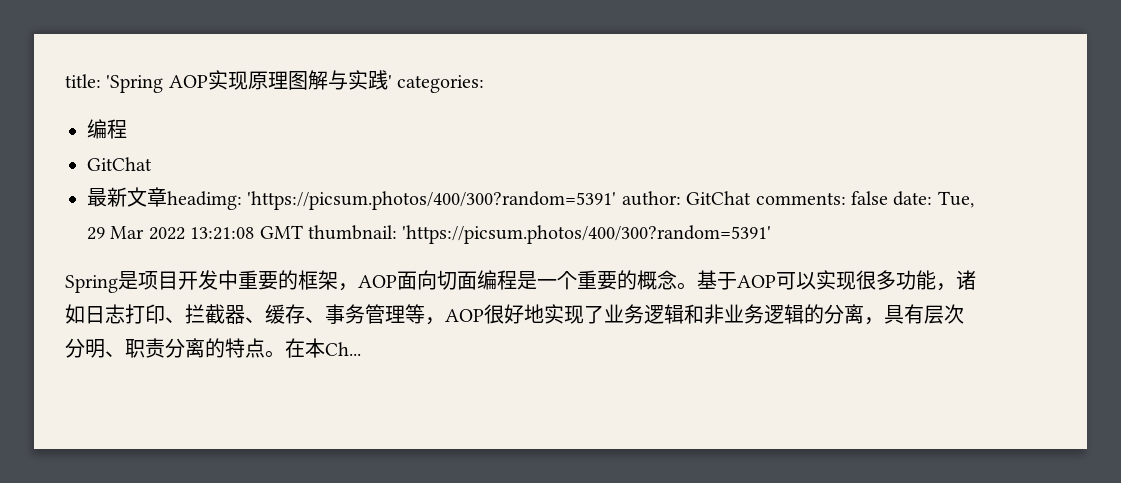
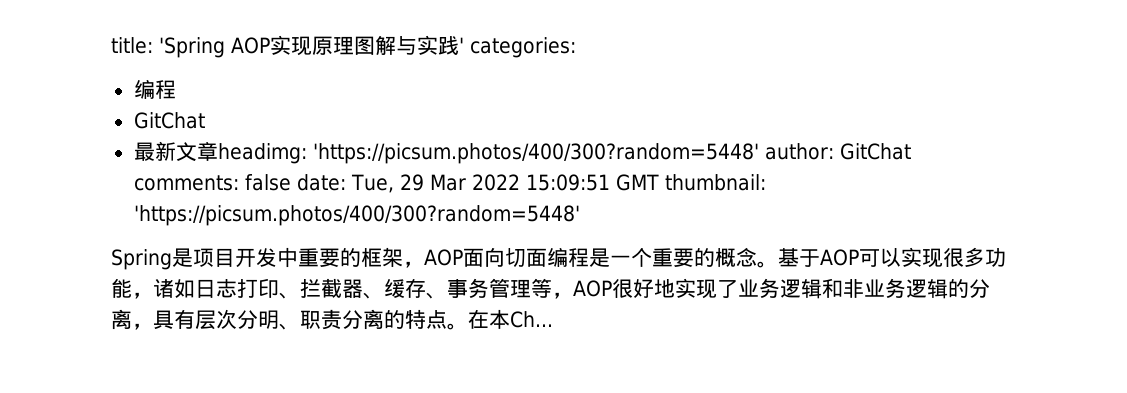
[247,191,617,210] 'https://picsum.photos/400/300?random=5391' -> [312,143,759,164] 'https://picsum.photos/400/300?random=5448'
[190,227,255,240] 13:21:08 -> [525,174,610,191] 15:09:51
[402,225,772,244] 'https://picsum.photos/400/300?random=5391' -> [133,205,580,226] 'https://picsum.photos/400/300?random=5448'

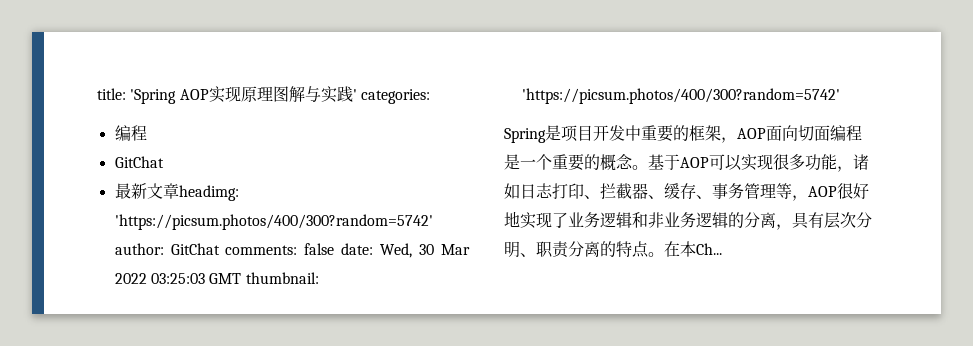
[312,143,759,164] 'https://picsum.photos/400/300?random=5448' -> [114,214,433,230] 'https://picsum.photos/400/300?random=5742'
[350,174,424,193] Tue, 29 -> [380,243,435,258] Wed, 30
[525,174,610,191] 15:09:51 -> [150,273,205,284] 03:25:03
[133,205,580,226] 'https://picsum.photos/400/300?random=5448' -> [521,88,840,104] 'https://picsum.photos/400/300?random=5742'

